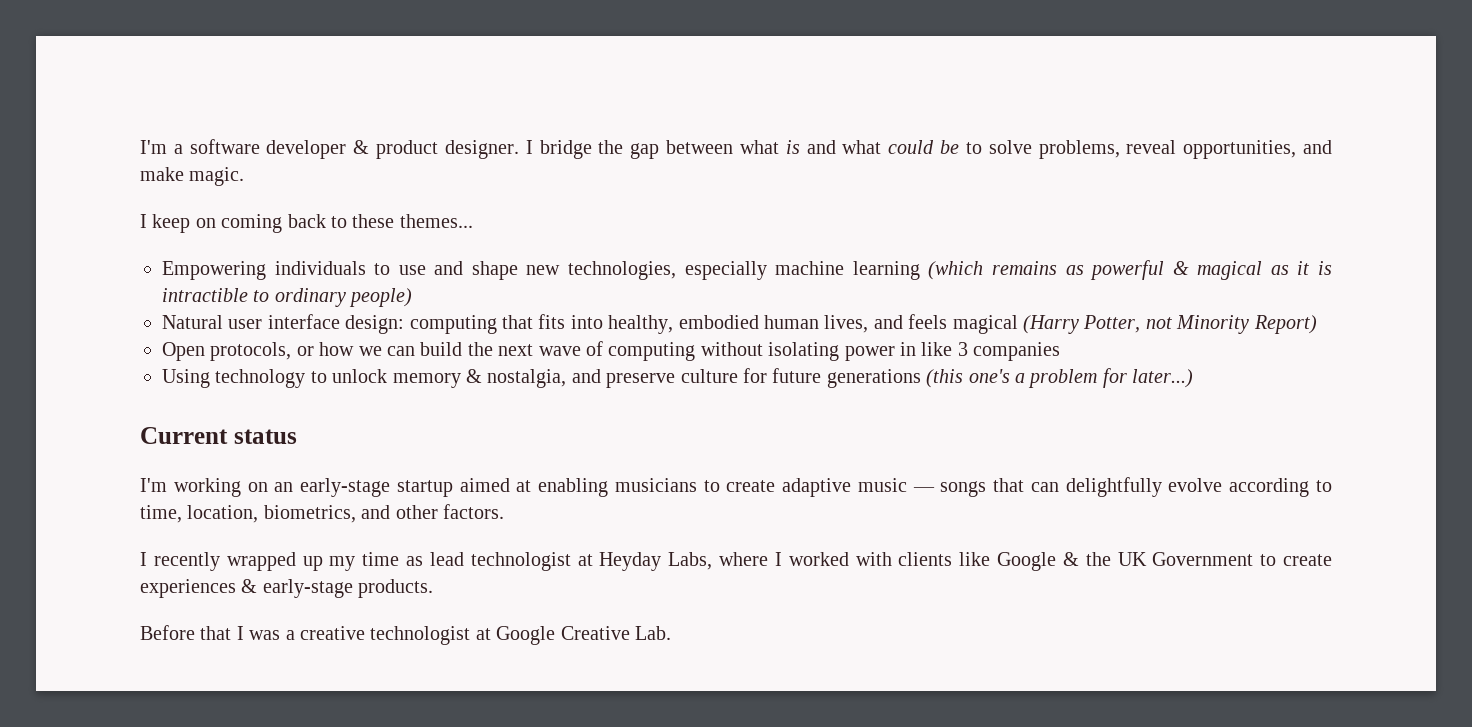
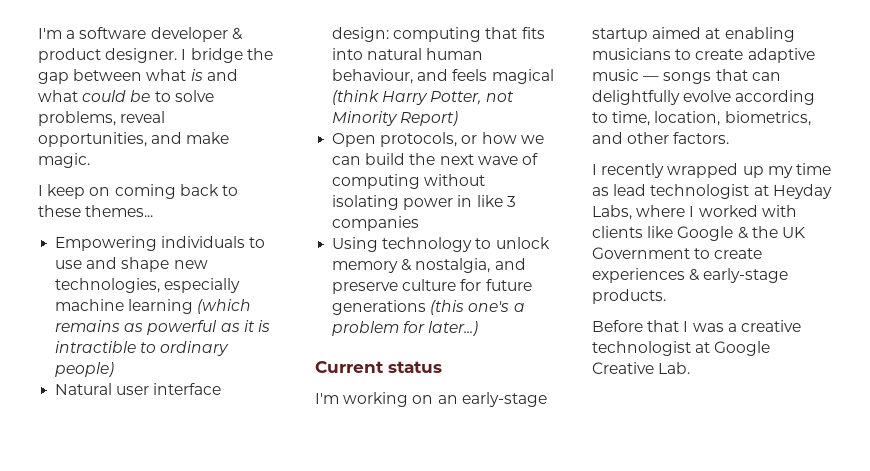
[1172,261,1263,280] & magical -> (218, 327) none
[608,315,869,334] healthy, embodied human lives, -> [367,48,484,60] [332,69,414,84] natural human behaviour,
[1022,315,1079,334] (Harry -> [332,90,429,105] (think Harry

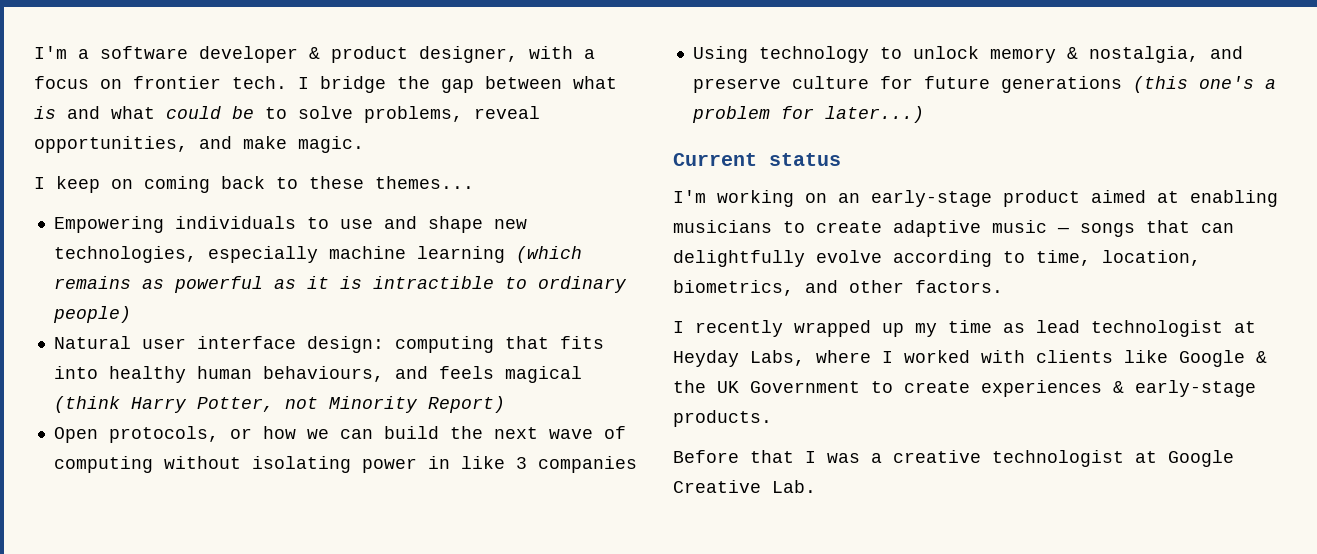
[105,48,178,63] designer. -> [419,46,595,63] [34,76,287,89] designer, with a focus on frontier tech.
[367,48,484,60] [332,69,414,84] natural human behaviour, -> [108,366,384,383] healthy human behaviours,
[592,28,648,42] startup -> [1003,190,1080,207] product

